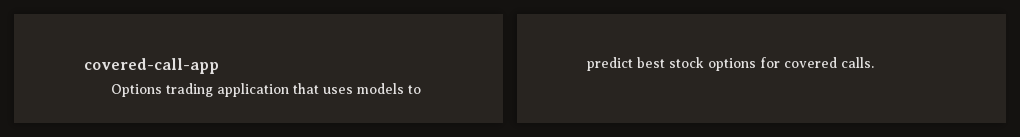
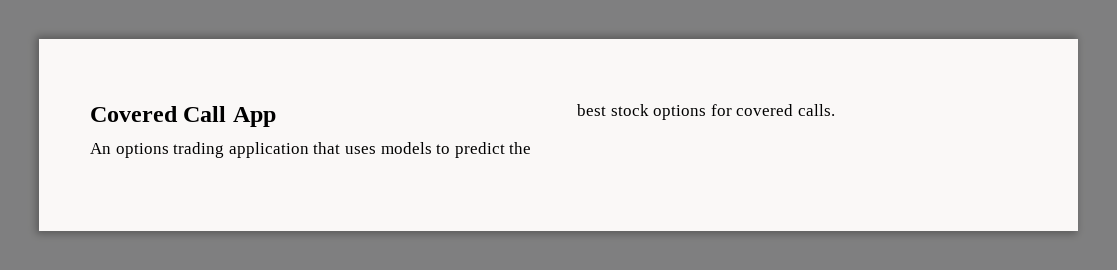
[84,58,219,74] [111,84,163,97] covered-call-app // Options -> [90,106,276,127] [90,143,169,158] Covered Call App // An options
(633, 64) none -> [509,142,532,154] the

